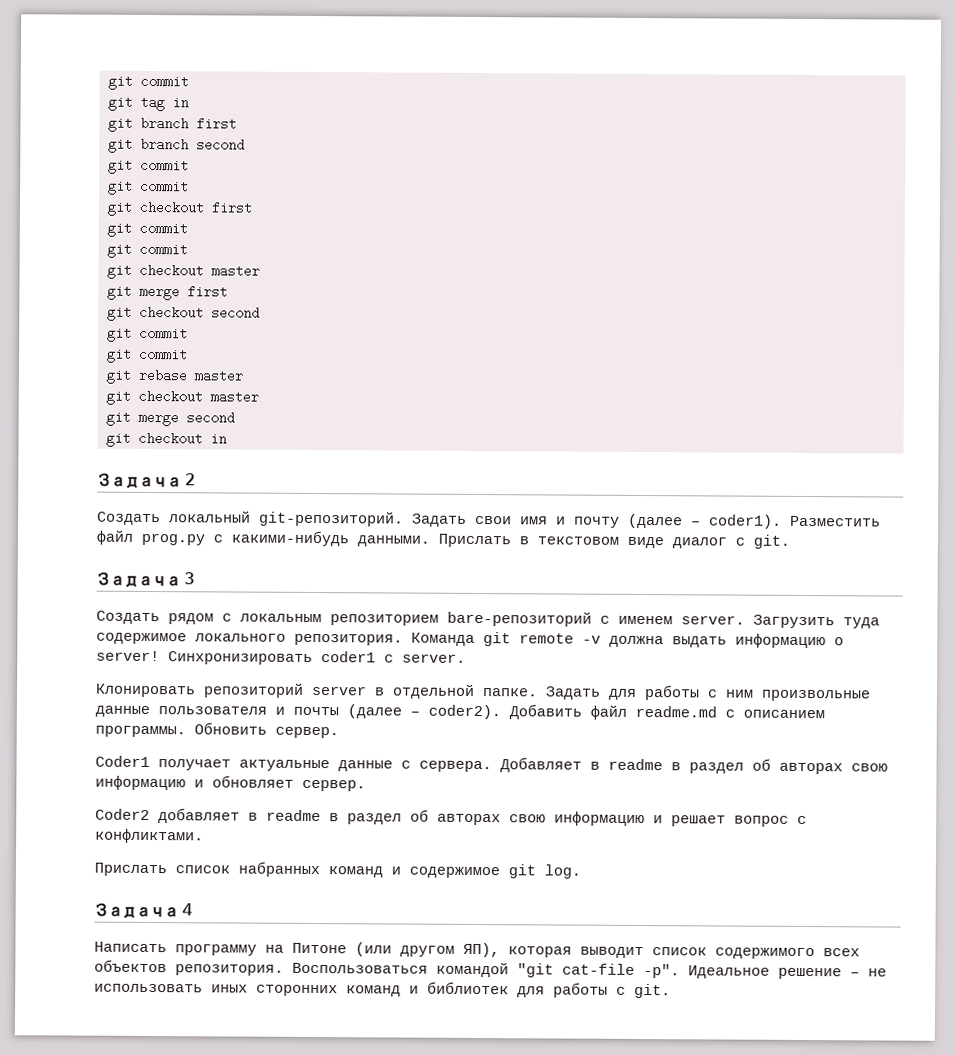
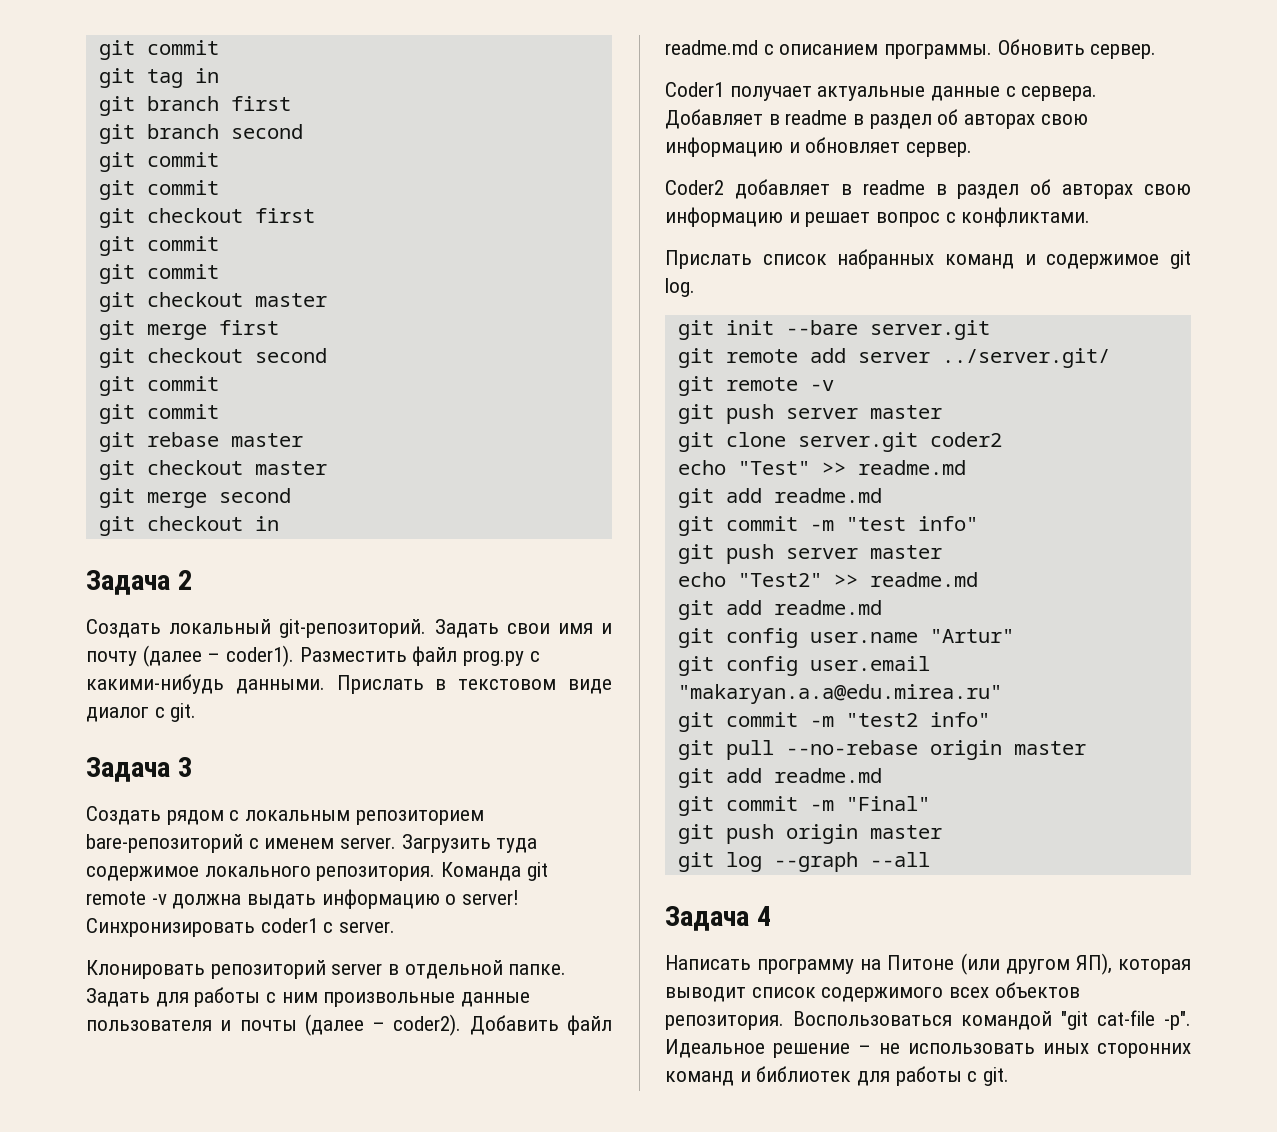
(581, 871) none -> [677,320,990,340] [677,348,1110,368] [677,376,834,396] [677,404,942,424] [677,432,1002,452] [677,460,966,475] [677,488,882,508] [677,516,978,536] [677,544,942,564] [677,572,978,587] [677,600,882,620] [677,628,1014,648] [677,656,930,676] [677,684,1002,704] [677,712,990,732] [677,740,1086,760] [677,768,882,788] [677,796,930,816] [677,824,942,844] [677,852,930,872] // git init --bare server.git // git remote add server ../server.git/ // git remote -v // git push server master // git clone server.git coder2 // echo "Test" >> readme.md // git add readme.md // git commit -m "test info" // git push server master // echo "Test2" >> readme.md // git add readme.md // git config user.name "Artur" // git config user.email "makaryan.a.a@edu.mirea.ru" // git commit -m "test2 info" // git pull --no-rebase origin master // git add readme.md // git commit -m "Final" // git push origin master // git log --graph --all

